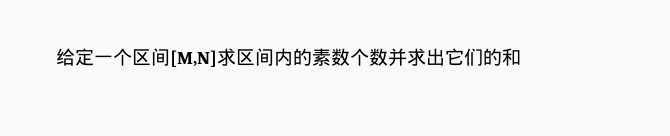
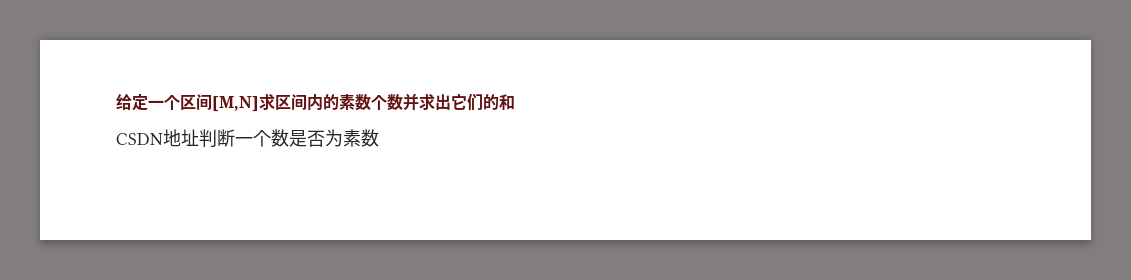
(521, 57) none -> [116,129,379,147] // CSDN地址判断一个数是否为素数

